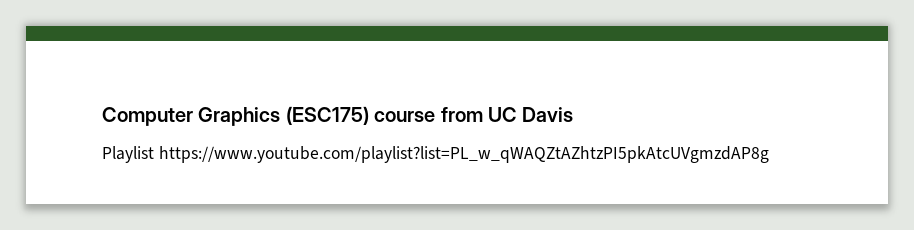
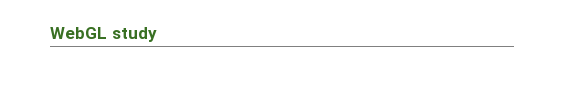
[102,106,574,126] [102,146,769,163] Computer Graphics (ESC175) course from UC Davis // Playlist https://www.youtube.com/playlist?list=PL_w_qWAQZtAZhtzPI5pkAtcUVgmzdAP8g -> [50,27,157,42] WebGL study

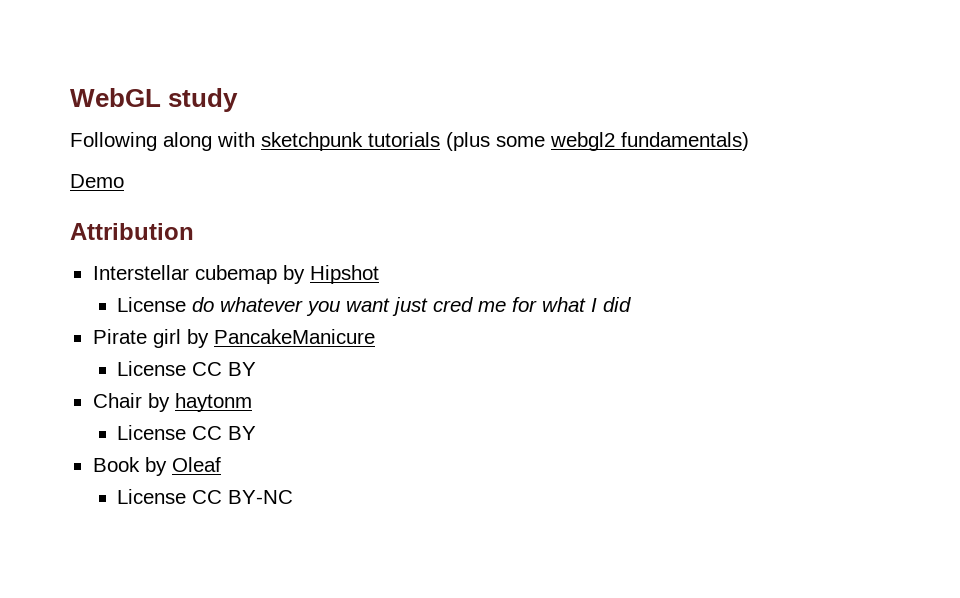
(157, 34) none -> [70,132,749,151] [70,174,124,188] [70,223,194,240] [92,265,379,284] [117,297,632,316] [92,329,375,348] [117,361,257,376] [92,393,252,412] [117,425,257,440] [92,457,221,476] [117,489,294,504] // Following along with sketchpunk tutorials (plus some webgl2 fundamentals) // Demo // Attribution // Interstellar cubemap by Hipshot // License do whatever you want just cred me for what I did // Pirate girl by PancakeManicure // License CC BY // Chair by haytonm // License CC BY // Book by Oleaf // License CC BY-NC

